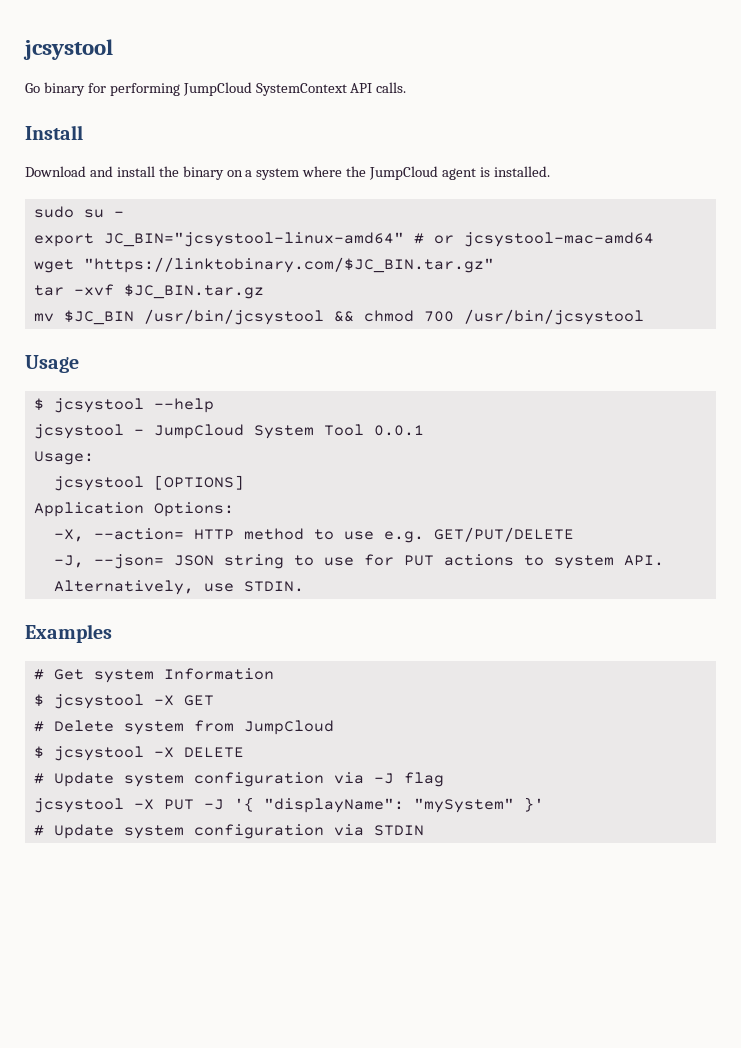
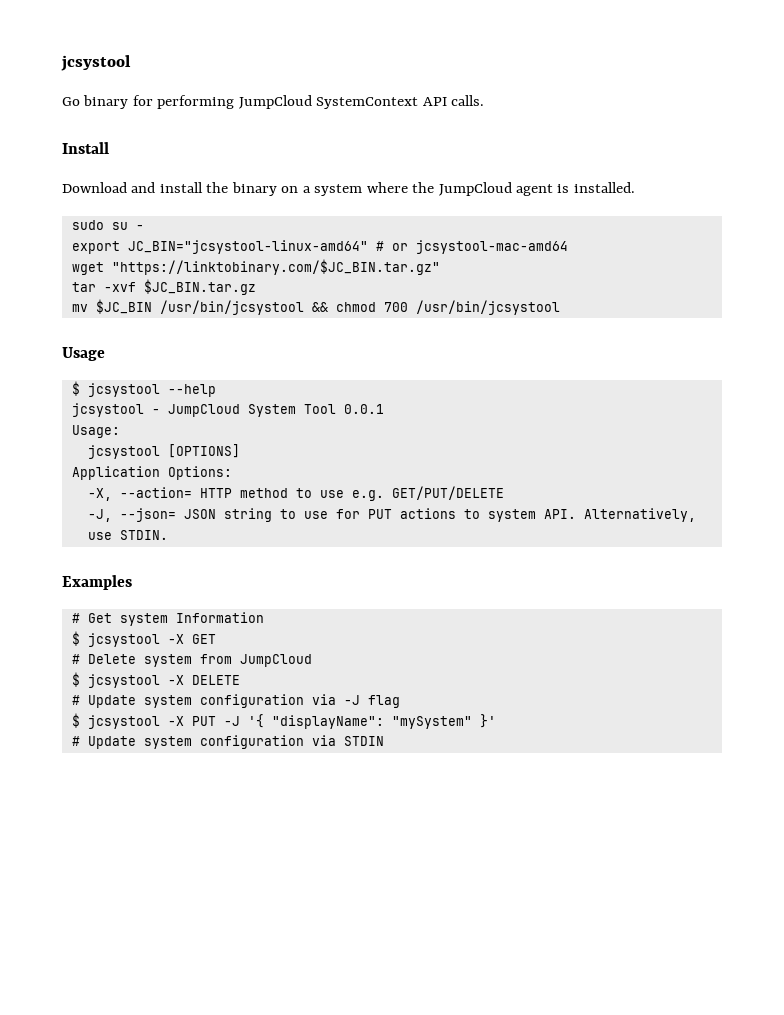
(444, 779) none -> [71,713,80,728] $

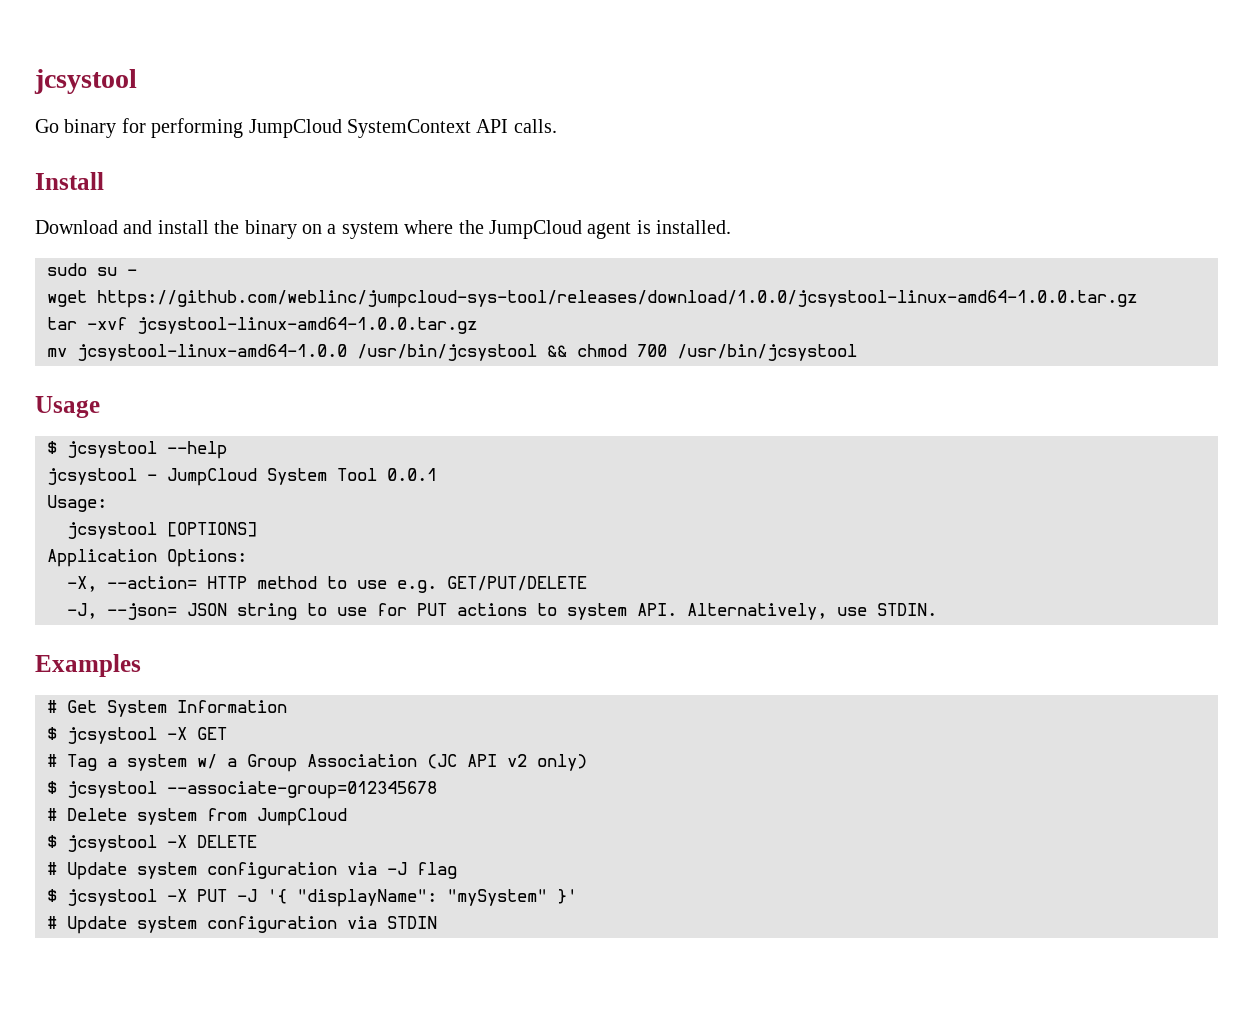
[71,240,568,254] // export JC_BIN="jcsystool-linux-amd64" # or jcsystool-mac-amd64 -> (137, 272) none
[111,259,440,275] "https://linktobinary.com/$JC_BIN.tar.gz" -> [97,290,1137,308] https://github.com/weblinc/jumpcloud-sys-tool/releases/download/1.0.0/jcsystool-linux-amd64-1.0.0.tar.gz
[143,279,256,295] $JC_BIN.tar.gz -> [137,317,477,334] jcsystool-linux-amd64-1.0.0.tar.gz
[95,299,152,314] $JC_BIN -> [77,344,347,361] jcsystool-linux-amd64-1.0.0
[119,613,168,626] system -> [107,700,167,717] System
(216, 639) none -> [47,754,587,772] [47,781,437,799] // # Tag a system w/ a Group Association (JC API v2 only) // $ jcsystool --associate-group=012345678

